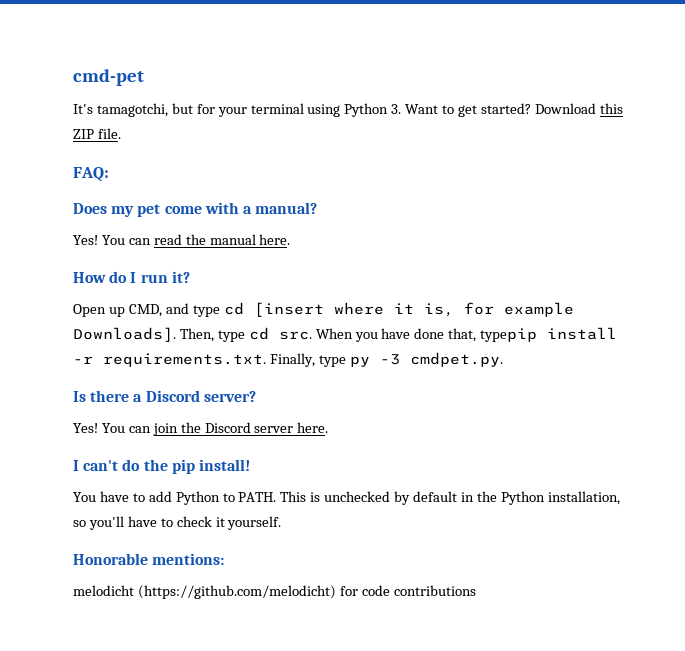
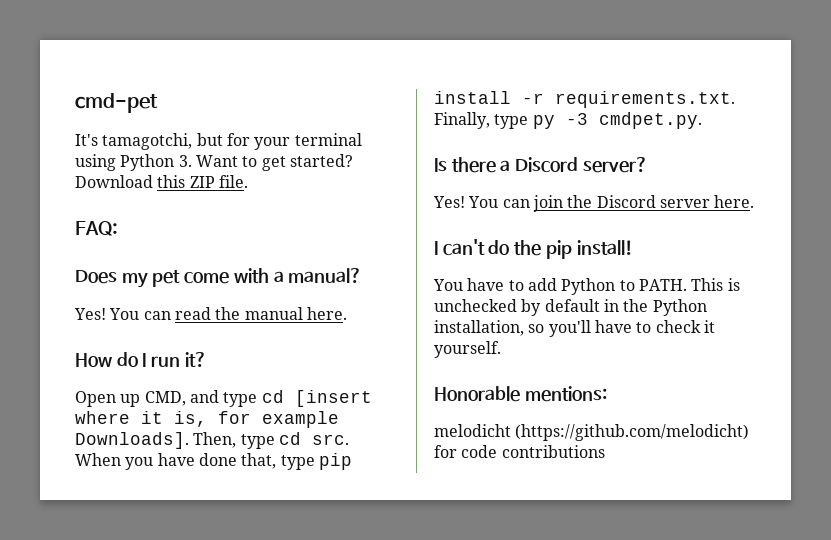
[480,328,538,342] typepip -> [280,453,352,470] type pip

